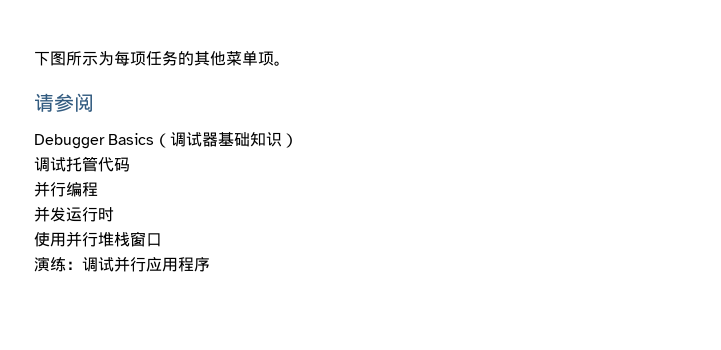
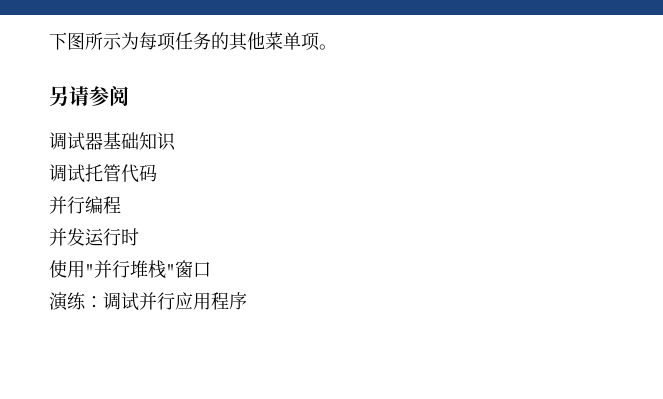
(290, 63) none -> [49,86,69,106] 另
[34,133,171,149] Debugger Basics（ -> (129, 96) none
[282,133,299,148] ） -> (176, 141) none
(66, 239) none -> [85,264,94,276] "
(130, 239) none -> [166,264,175,276] "

